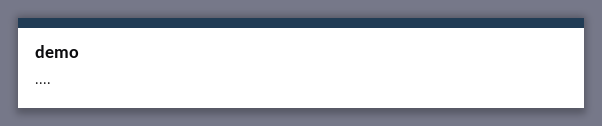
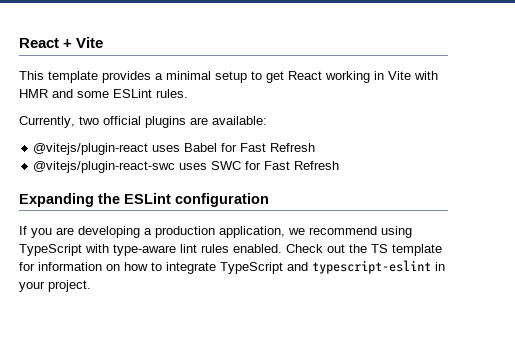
[35,45,79,58] [35,82,51,84] demo // .... -> [19,37,104,48] [19,71,438,83] [19,89,188,98] [19,116,267,128] [33,143,316,155] [33,161,340,173] [19,193,269,207] [19,226,412,238] [19,244,442,256] [19,260,445,274] [19,280,91,292] React + Vite // This template provides a minimal setup to get React working in Vite with HMR and some ESLint rules. // Currently, two official plugins are available: // @vitejs/plugin-react uses Babel for Fast Refresh // @vitejs/plugin-react-swc uses SWC for Fast Refresh // Expanding the ESLint configuration // If you are developing a production application, we recommend using TypeScript with type-aware lint rules enabled. Check out the TS template for information on how to integrate TypeScript and typescript-eslint in your project.

